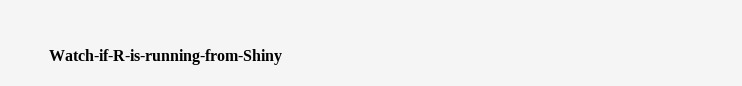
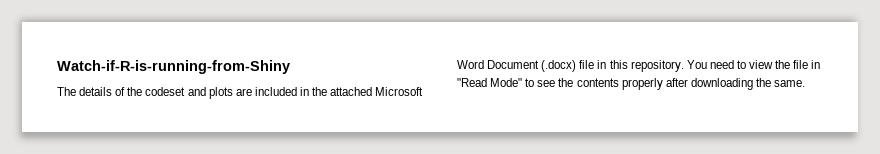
(282, 57) none -> [57,87,424,99] [457,60,821,72] [457,78,806,90] // The details of the codeset and plots are included in the attached Microsoft Word Document (.docx) file in this repository. You need to view the file in "Read Mode" to see the contents properly after downloading the same.

